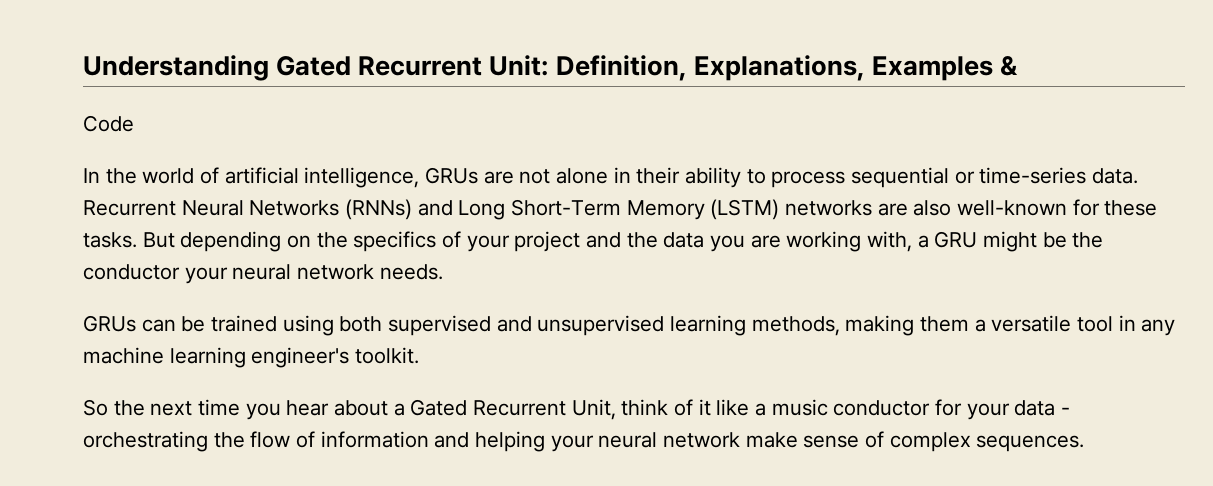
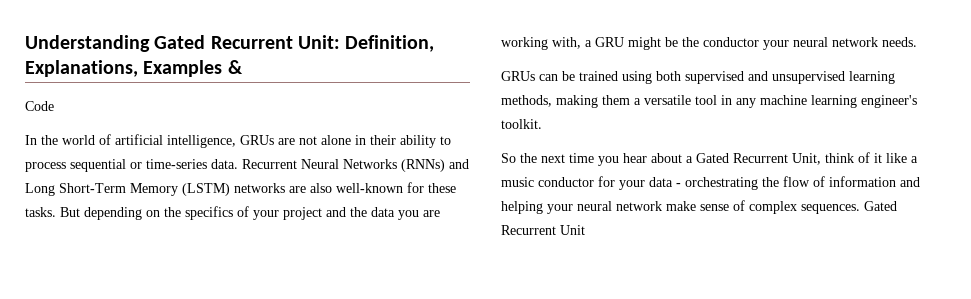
(1085, 443) none -> [864,201,897,211] [501,225,585,235] Gated Recurrent Unit

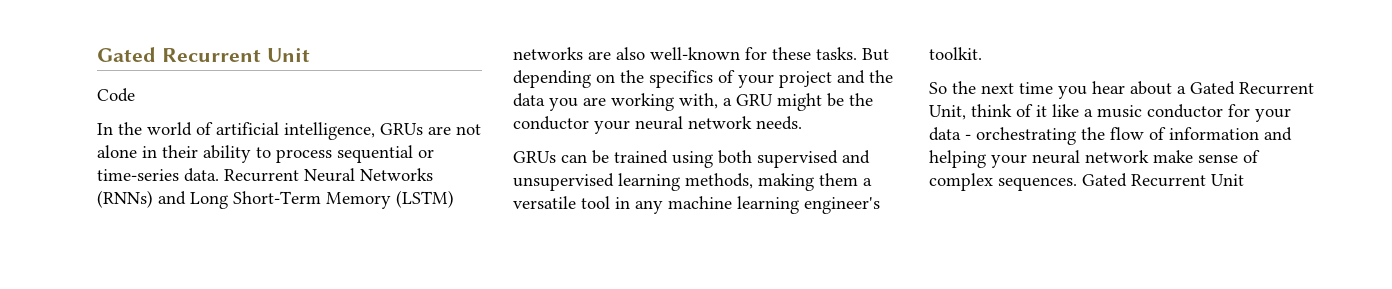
[25,35,435,52] [25,60,243,77] Understanding Gated Recurrent Unit: Definition, Explanations, Examples & -> [97,47,310,62] Gated Recurrent Unit

